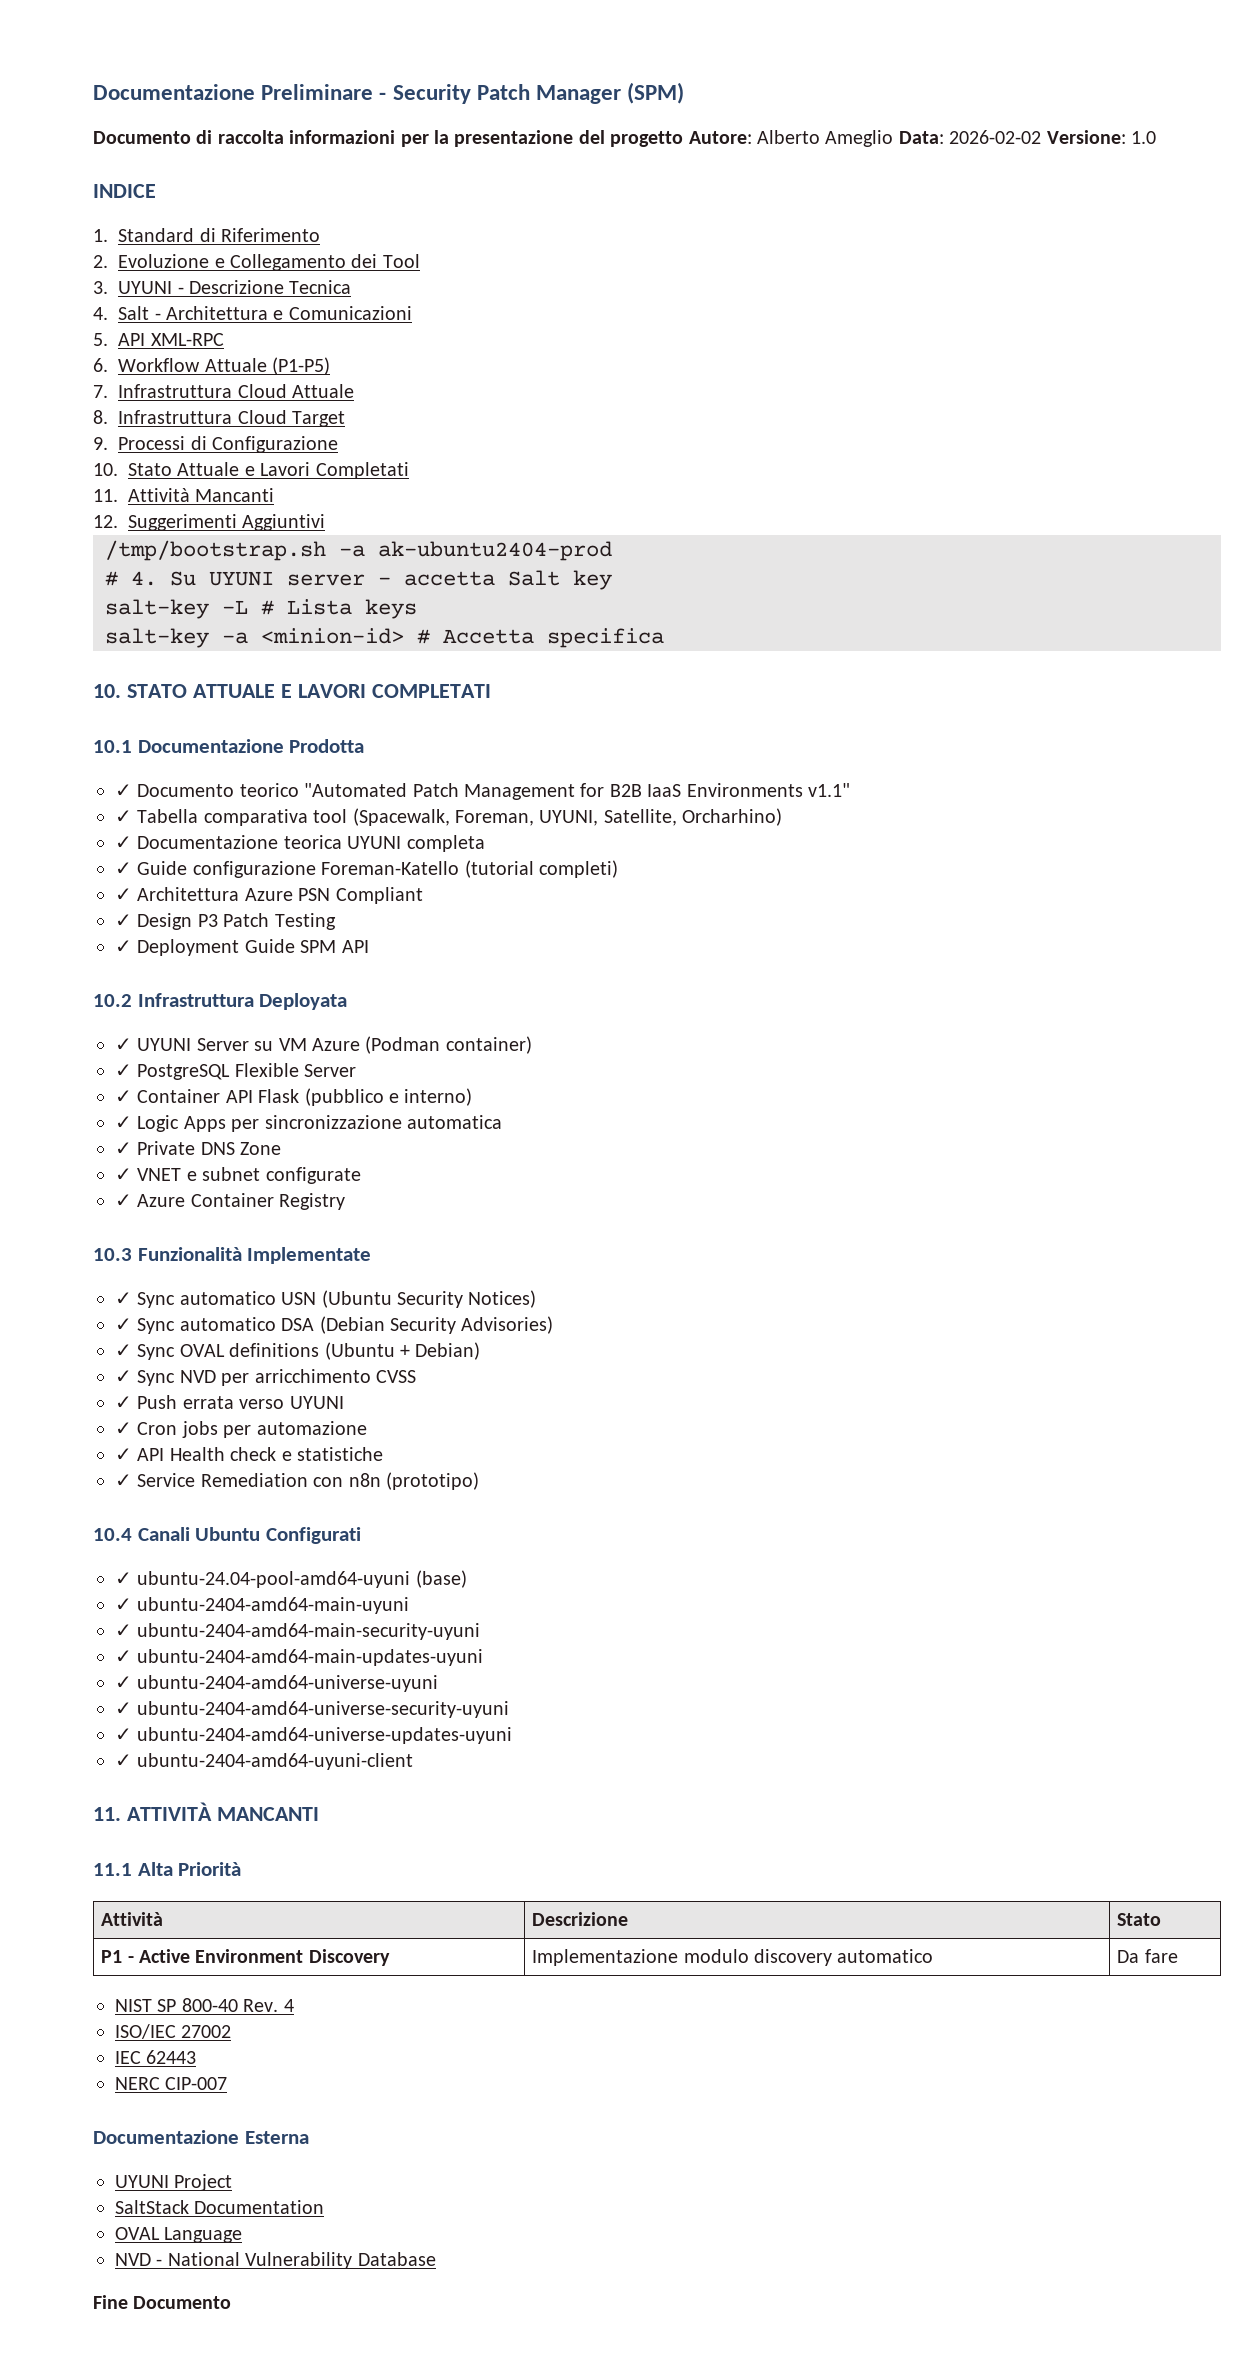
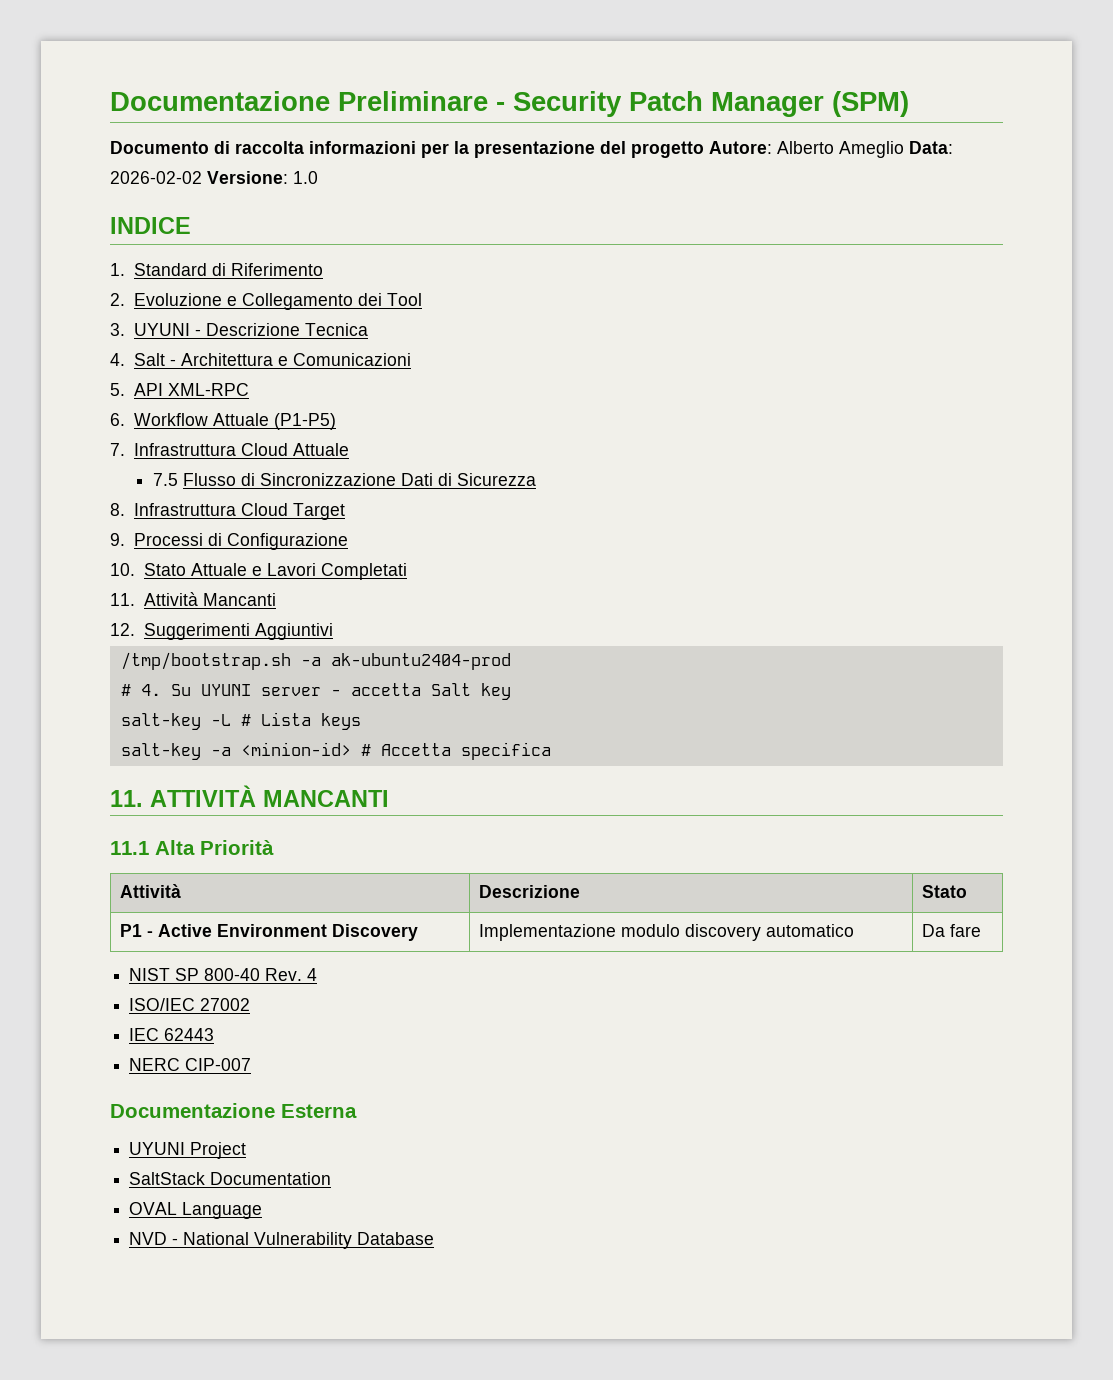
(354, 391) none -> [152,473,536,486] // 7.5 Flusso di Sincronizzazione Dati di Sicurezza
[93,684,491,698] [93,739,365,753] [115,783,850,800] [115,808,783,826] [115,835,485,852] [115,860,618,878] [115,887,423,904] [115,913,336,930] [115,939,369,956] [93,993,348,1010] [115,1036,532,1054] [115,1063,357,1080] [115,1088,473,1106] [115,1115,502,1132] [115,1141,282,1155] [115,1167,361,1184] [115,1193,346,1210] [93,1247,372,1264] [115,1290,537,1308] [115,1316,554,1334] [115,1342,481,1360] [115,1369,416,1386] [115,1395,344,1409] [115,1421,367,1438] [115,1447,383,1461] [115,1472,479,1490] [93,1527,362,1544] [115,1570,467,1588] [115,1597,410,1614] [115,1623,481,1640] [115,1649,484,1666] [115,1675,439,1692] [115,1701,510,1718] [115,1727,513,1744] [115,1753,414,1770] // 10. STATO ATTUALE E LAVORI COMPLETATI // 10.1 Documentazione Prodotta // ✓ Documento teorico "Automated Patch Management for B2B IaaS Environments v1.1" // ✓ Tabella comparativa tool (Spacewalk, Foreman, UYUNI, Satellite, Orcharhino) // ✓ Documentazione teorica UYUNI completa // ✓ Guide configurazione Foreman-Katello (tutorial completi) // ✓ Architettura Azure PSN Compliant // ✓ Design P3 Patch Testing // ✓ Deployment Guide SPM API // 10.2 Infrastruttura Deployata // ✓ UYUNI Server su VM Azure (Podman container) // ✓ PostgreSQL Flexible Server // ✓ Container API Flask (pubblico e interno) // ✓ Logic Apps per sincronizzazione automatica // ✓ Private DNS Zone // ✓ VNET e subnet configurate // ✓ Azure Container Registry // 10.3 Funzionalità Implementate // ✓ Sync automatico USN (Ubuntu Security Notices) // ✓ Sync automatico DSA (Debian Security Advisories) // ✓ Sync OVAL definitions (Ubuntu + Debian) // ✓ Sync NVD per arricchimento CVSS // ✓ Push errata verso UYUNI // ✓ Cron jobs per automazione // ✓ API Health check e statistiche // ✓ Service Remediation con n8n (prototipo) // 10.4 Canali Ubuntu Configurati // ✓ ubuntu-24.04-pool-amd64-uyuni (base) // ✓ ubuntu-2404-amd64-main-uyuni // ✓ ubuntu-2404-amd64-main-security-uyuni // ✓ ubuntu-2404-amd64-main-updates-uyuni // ✓ ubuntu-2404-amd64-universe-uyuni // ✓ ubuntu-2404-amd64-universe-security-uyuni // ✓ ubuntu-2404-amd64-universe-updates-uyuni // ✓ ubuntu-2404-amd64-uyuni-client -> (551, 751) none
[93,2295,232,2309] // Fine Documento -> (435, 1238) none

